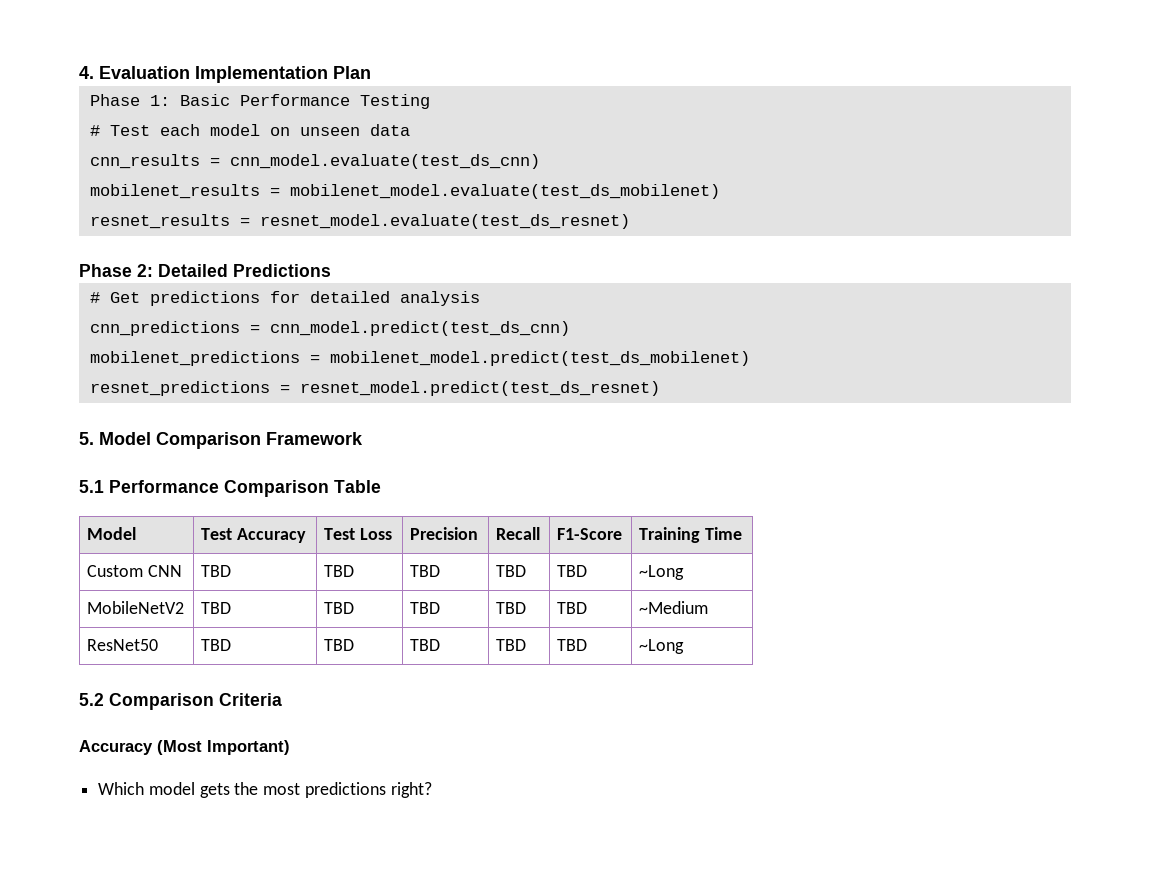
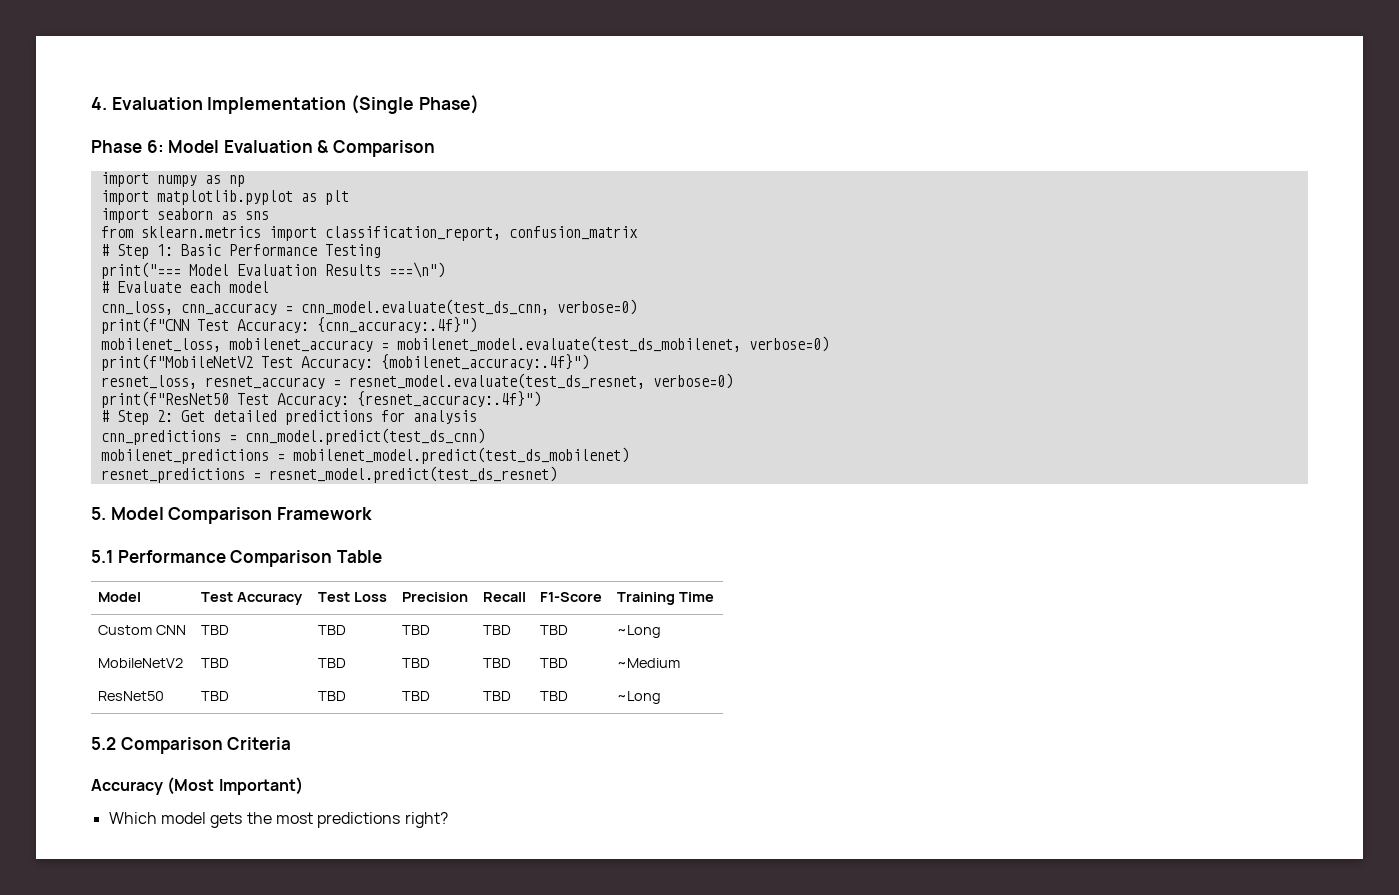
[333,66,371,79] [89,94,140,106] Plan // Phase -> [351,95,479,114] [91,140,435,157] [100,172,245,187] [100,190,349,205] [100,208,269,223] [100,226,638,241] [100,244,149,259] (Single Phase) // Phase 6: Model Evaluation & Comparison // import numpy as np // import matplotlib.pyplot as plt // import seaborn as sns // from sklearn.metrics import classification_report, confusion_matrix // # Step
[89,125,150,136] // # Test -> [100,262,445,279] [100,281,181,293] // print("=== Model Evaluation Results ===\n") // # Evaluate
[269,124,410,136] [89,154,540,169] [89,184,720,199] [89,214,630,229] [79,264,331,277] [89,292,140,303] on unseen data // cnn_results = cnn_model.evaluate(test_ds_cnn) // mobilenet_results = mobilenet_model.evaluate(test_ds_mobilenet) // resnet_results = resnet_model.evaluate(test_ds_resnet) // Phase 2: Detailed Predictions // # Get -> [100,299,637,315] [100,317,477,334] [100,336,829,352] [100,354,589,371] [100,373,733,389] [100,391,541,408] [100,410,277,425] // cnn_loss, cnn_accuracy = cnn_model.evaluate(test_ds_cnn, verbose=0) // print(f"CNN Test Accuracy: {cnn_accuracy:.4f}") // mobilenet_loss, mobilenet_accuracy = mobilenet_model.evaluate(test_ds_mobilenet, verbose=0) // print(f"MobileNetV2 Test Accuracy: {mobilenet_accuracy:.4f}") // resnet_loss, resnet_accuracy = resnet_model.evaluate(test_ds_resnet, verbose=0) // print(f"ResNet50 Test Accuracy: {resnet_accuracy:.4f}") // # Step 2: Get detailed
[309,291,390,303] detailed -> (405, 416) none

